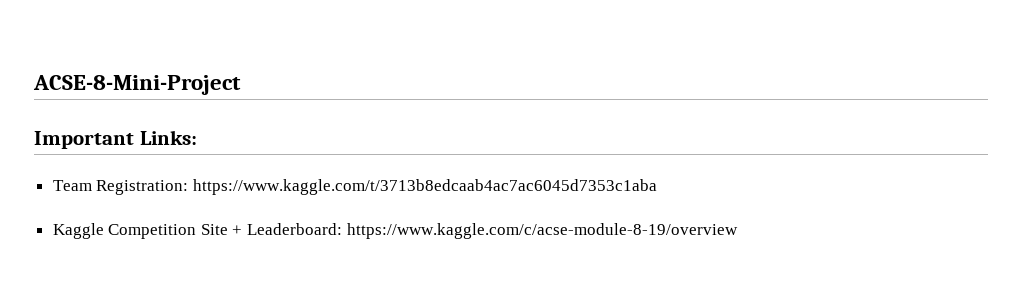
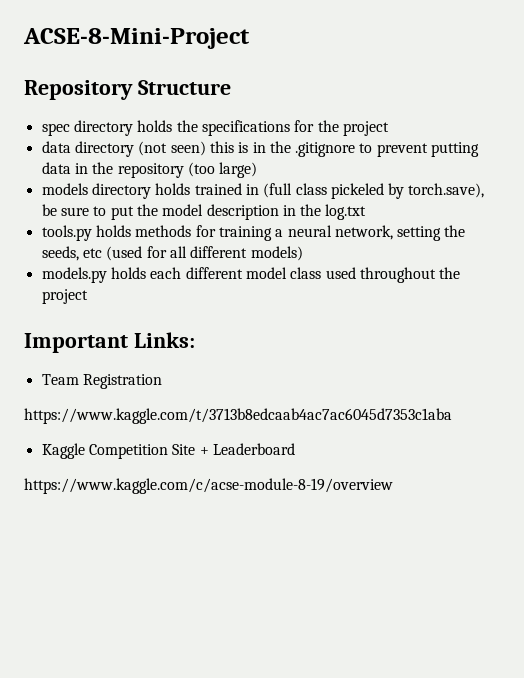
(241, 85) none -> [24,80,231,100] [41,120,389,136] [41,141,480,157] [41,162,258,178] [41,183,485,199] [41,204,367,220] [41,225,466,241] [41,246,303,261] [41,267,461,283] [41,289,88,304] // Repository Structure // spec directory holds the specifications for the project // data directory (not seen) this is in the .gitignore to prevent putting data in the repository (too large) // models directory holds trained in (full class pickeled by torch.save), be sure to put the model description in the log.txt // tools.py holds methods for training a neural network, setting the seeds, etc (used for all different models) // models.py holds each different model class used throughout the project
[96,180,189,195] Registration: -> [82,374,162,389] Registration //
[247,223,343,235] Leaderboard: -> [212,443,295,455] Leaderboard //

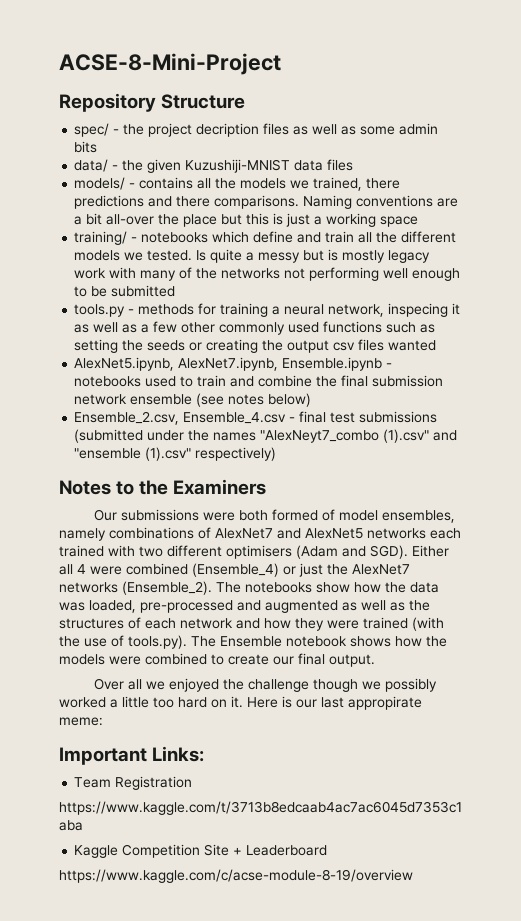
[41,120,389,136] [41,141,480,157] [41,162,258,178] [41,183,485,199] [41,204,367,220] spec directory holds the specifications for the project // data directory (not seen) this is in the .gitignore to prevent putting data in the repository (too large) // models directory holds trained in (full class pickeled by torch.save), be sure to put the model description in the log.txt -> [74,123,439,137] [74,141,98,153] [74,159,354,173] [74,177,401,191] [74,195,459,209] [74,213,419,227] [74,231,457,245] [74,249,431,263] [74,267,461,281] [74,285,176,297] spec/ - the project decription files as well as some admin bits // data/ - the given Kuzushiji-MNIST data files // models/ - contains all the models we trained, there predictions and there comparisons. Naming conventions are a bit all-over the place but this is just a working space // training/ - notebooks which define and train all the different models we tested. Is quite a messy but is mostly legacy work with many of the networks not performing well enough to be submitted
[95,225,131,237] holds -> [128,309,135,314] -
[397,225,466,241] [41,246,303,261] [41,267,461,283] [41,289,88,304] setting the seeds, etc (used for all different models) // models.py holds each different model class used throughout the project -> [388,303,461,317] [74,321,436,335] [74,339,437,353] [74,357,393,371] [74,375,444,387] [74,393,312,407] [74,411,438,425] [74,429,458,443] [74,447,277,461] [59,479,267,495] [94,509,456,523] [59,527,461,541] [59,545,449,559] [59,563,410,577] [59,581,439,595] [59,600,430,613] [59,617,444,631] [59,635,447,649] [59,653,375,667] [94,678,438,692] [59,696,422,710] [59,717,103,726] inspecing it as well as a few other commonly used functions such as setting the seeds or creating the output csv files wanted // AlexNet5.ipynb, AlexNet7.ipynb, Ensemble.ipynb - notebooks used to train and combine the final submission network ensemble (see notes below) // Ensemble_2.csv, Ensemble_4.csv - final test submissions (submitted under the names "AlexNeyt7_combo (1).csv" and "ensemble (1).csv" respectively) // Notes to the Examiners // Our submissions were both formed of model ensembles, namely combinations of AlexNet7 and AlexNet5 networks each trained with two different optimisers (Adam and SGD). Either all 4 were combined (Ensemble_4) or just the AlexNet7 networks (Ensemble_2). The notebooks show how the data was loaded, pre-processed and augmented as well as the structures of each network and how they were trained (with the use of tools.py). The Ensemble notebook shows how the models were combined to create our final output. // Over all we enjoyed the challenge though we possibly worked a little too hard on it. Here is our last appropirate meme:

